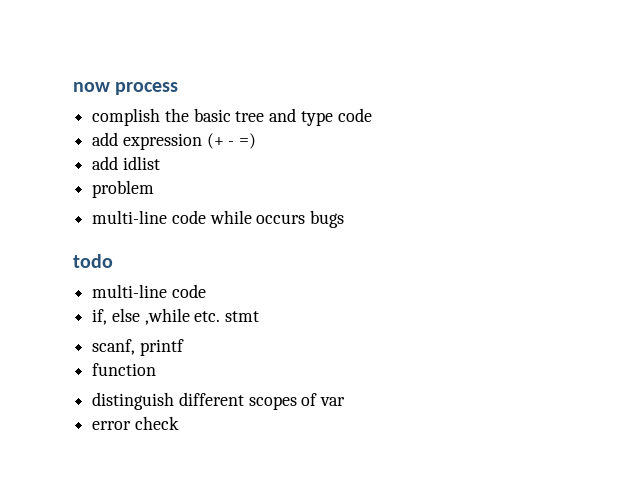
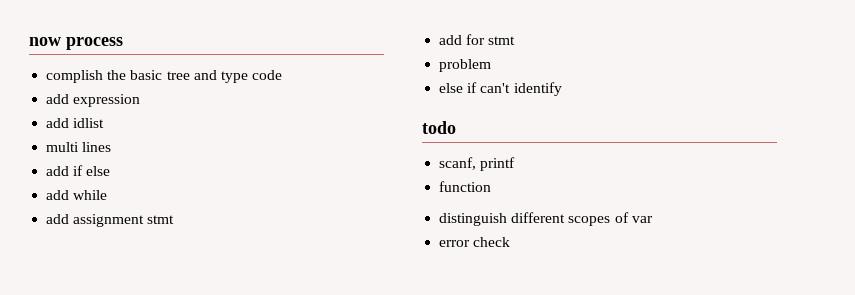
[206,133,257,149] (+ - =) -> (141, 100) none
[92,180,155,198] [92,210,345,228] [73,254,113,268] [92,284,206,298] [92,308,260,325] problem // multi-line code while occurs bugs // todo // multi-line code // if, else ,while etc. stmt -> [46,142,112,152] [46,165,111,176] [46,190,108,200] [46,214,175,227] [439,34,516,45] [439,59,492,72] [439,82,562,96] [422,121,456,134] multi lines // add if else // add while // add assignment stmt // add for stmt // problem // else if can't identify // todo

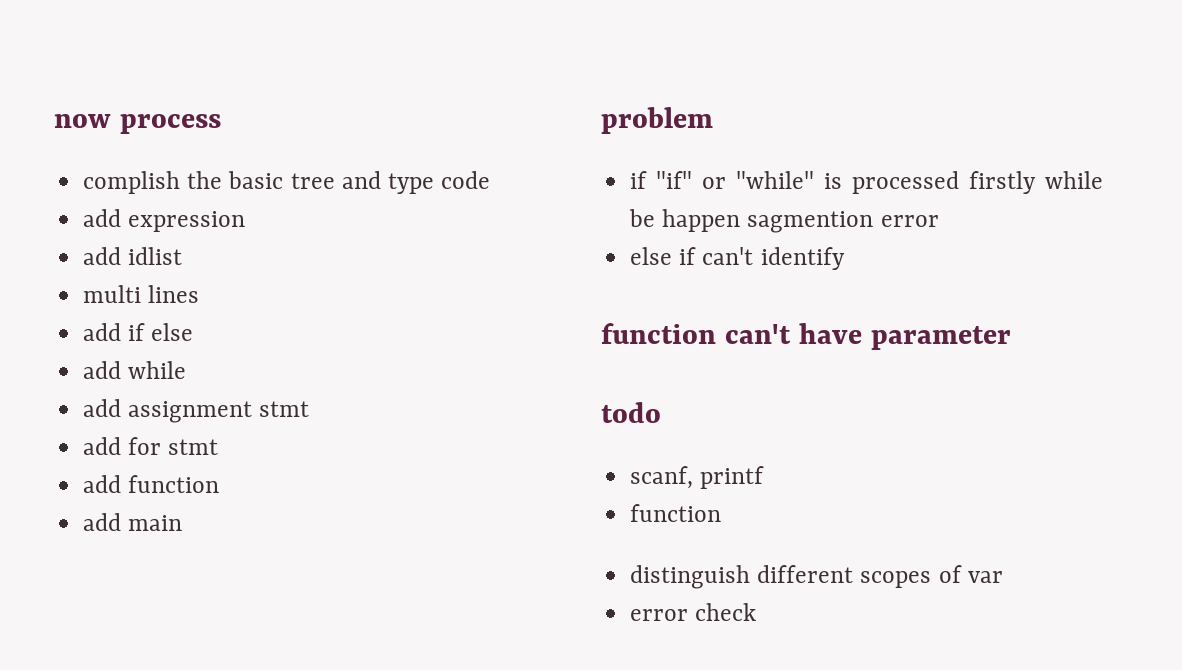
[439,59,492,72] problem -> [83,475,220,493] [83,513,183,531] [601,107,713,134] [630,171,1103,194] [629,209,939,233] add function // add main // problem // if "if" or "while" is processed firstly while be happen sagmention error
(562, 89) none -> [601,323,1011,350] // function can't have parameter

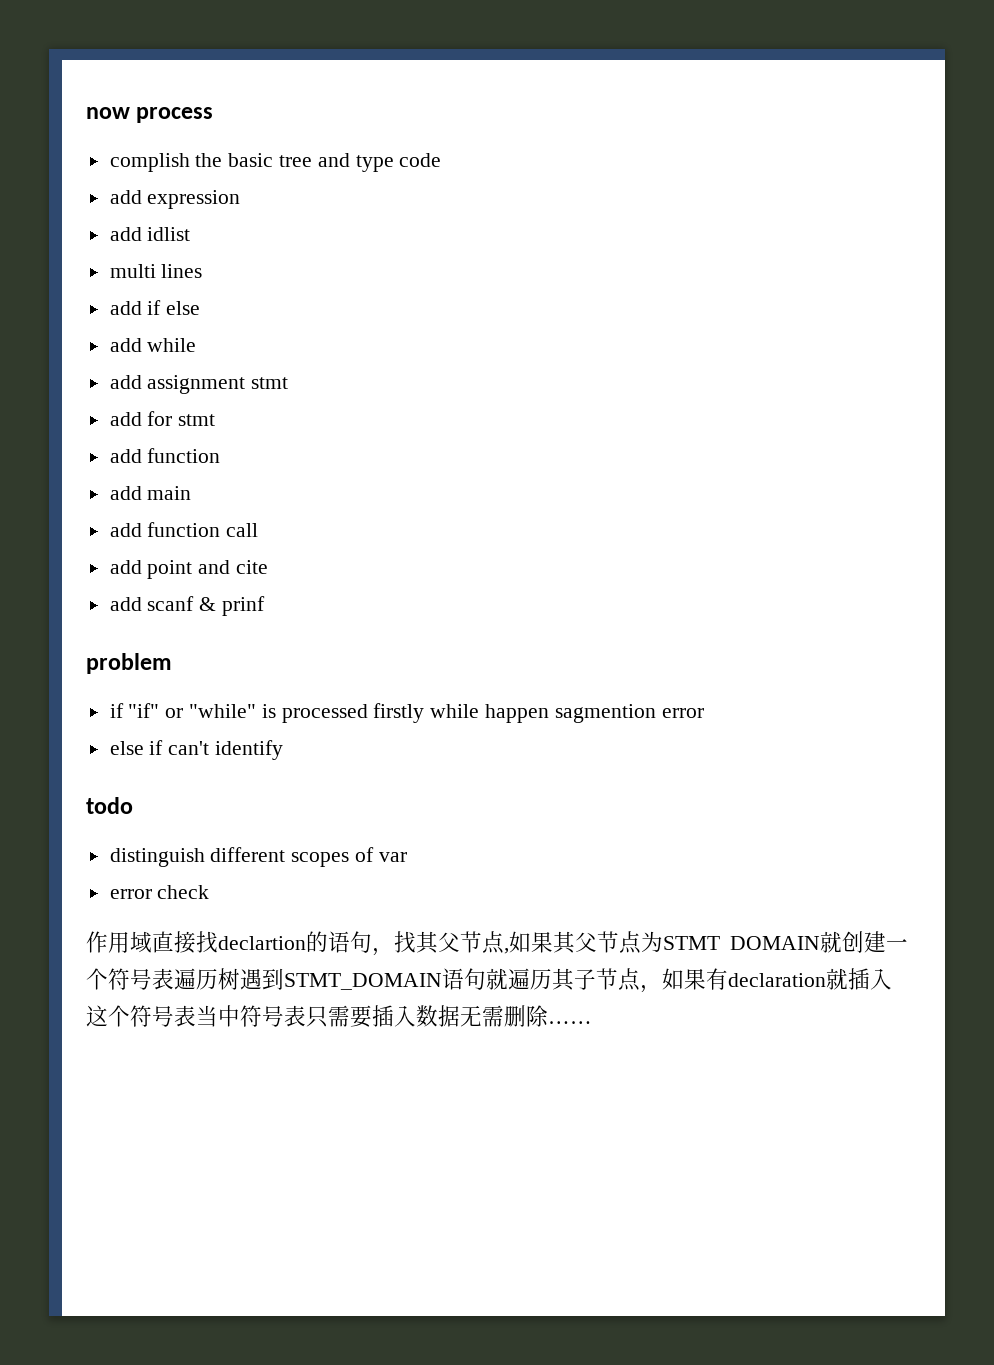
(183, 523) none -> [109,522,259,537] [109,560,269,579] [109,596,266,616] // add function call // add point and cite // add scanf & prinf
[629,209,656,227] be -> (480, 711) none
[601,323,1011,350] [601,402,661,423] [630,466,765,489] [630,504,722,522] function can't have parameter // todo // scanf, printf // function -> [86,797,133,814] todo
(757, 612) none -> [86,931,908,956] [86,968,892,993] [86,1005,592,1028] // 作用域直接找declartion的语句，找其父节点,如果其父节点为STMT DOMAIN就创建一个符号表遍历树遇到STMT_DOMAIN语句就遍历其子节点，如果有declaration就插入这个符号表当中符号表只需要插入数据无需删除……

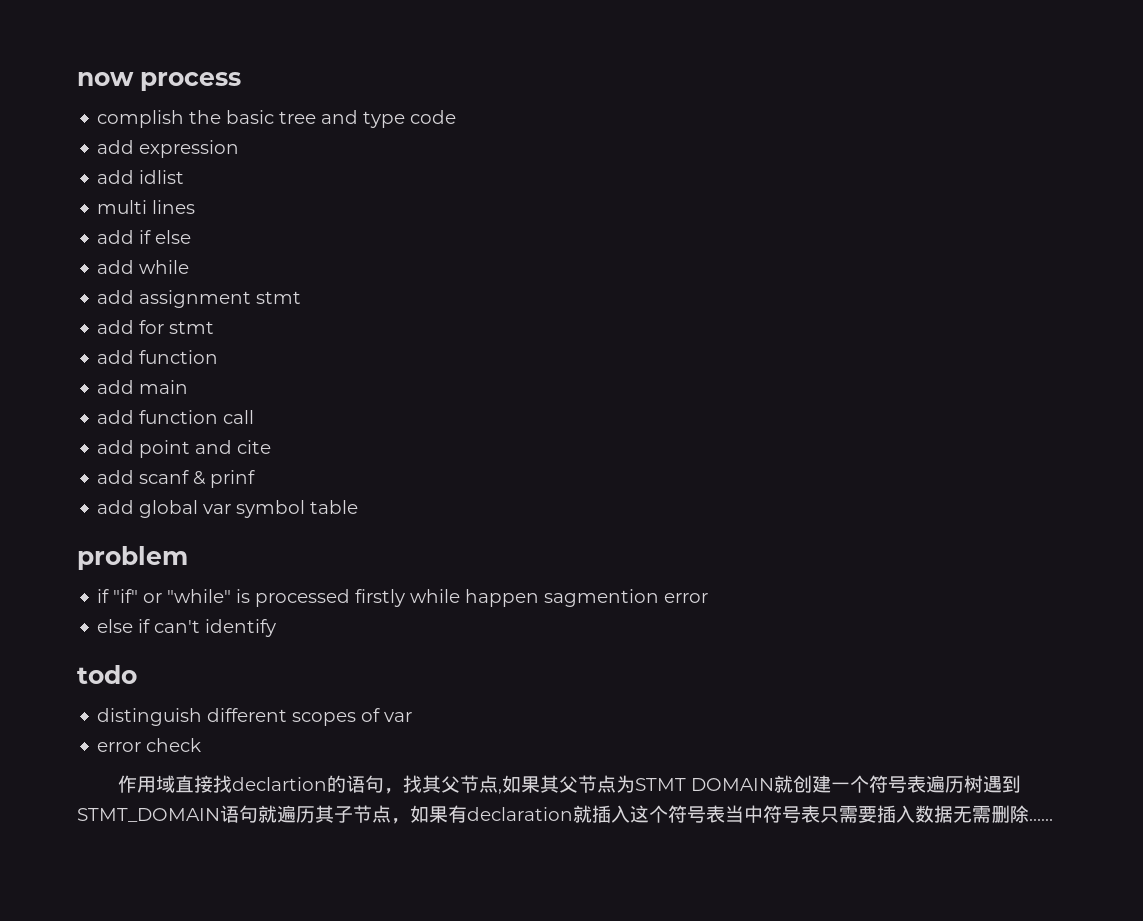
(266, 606) none -> [97,500,359,518] // add global var symbol table

